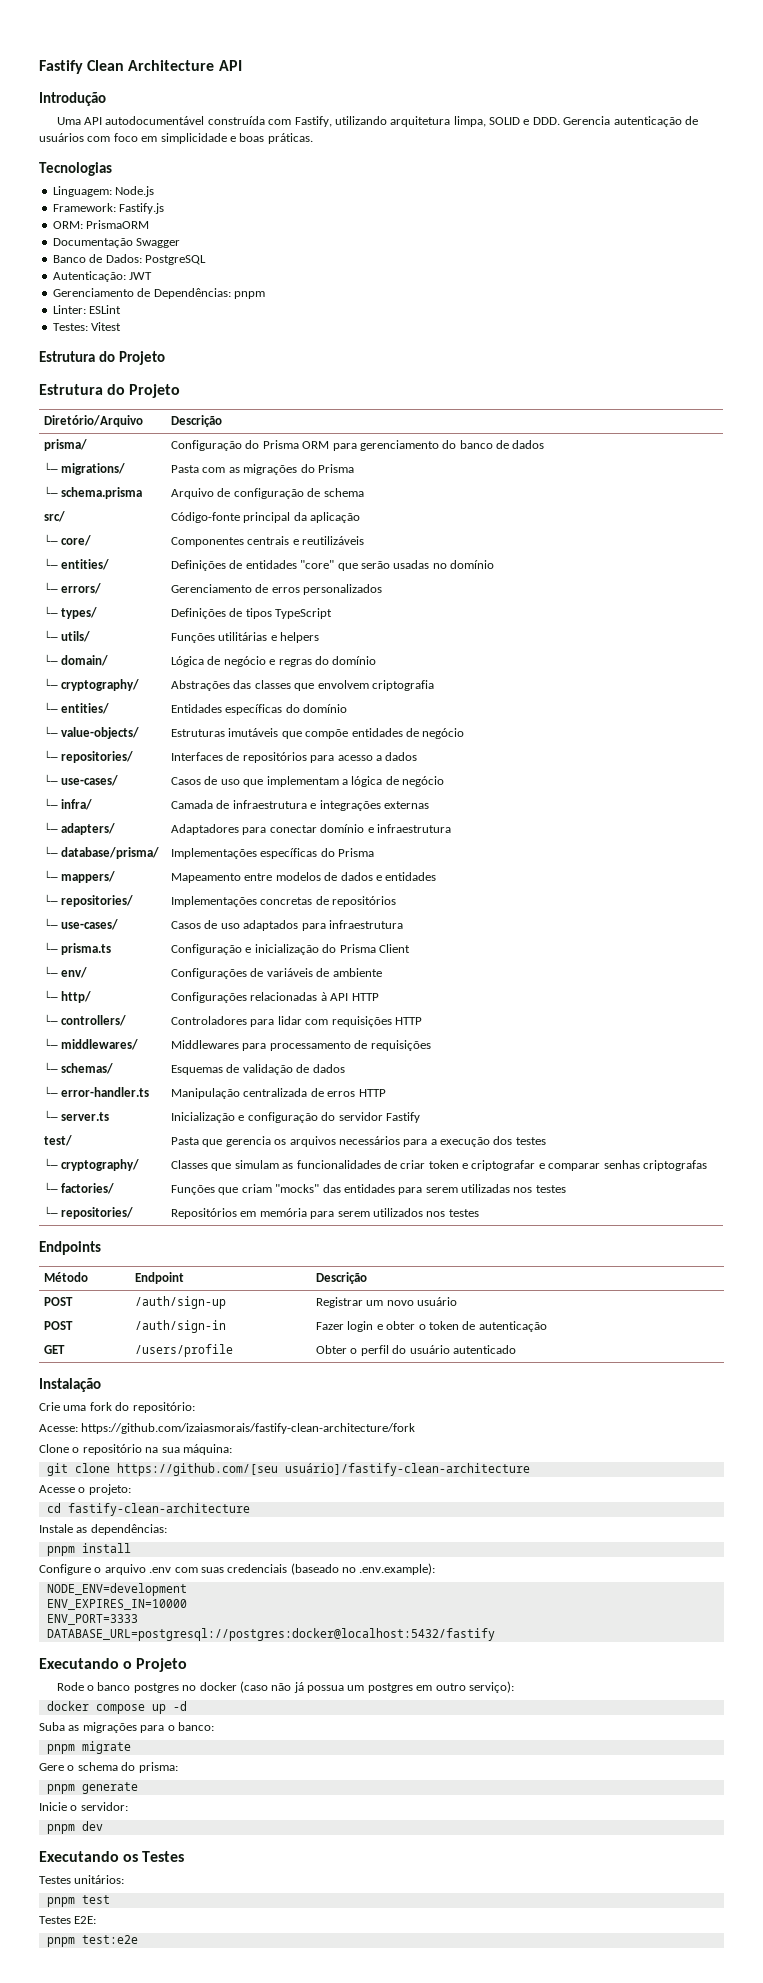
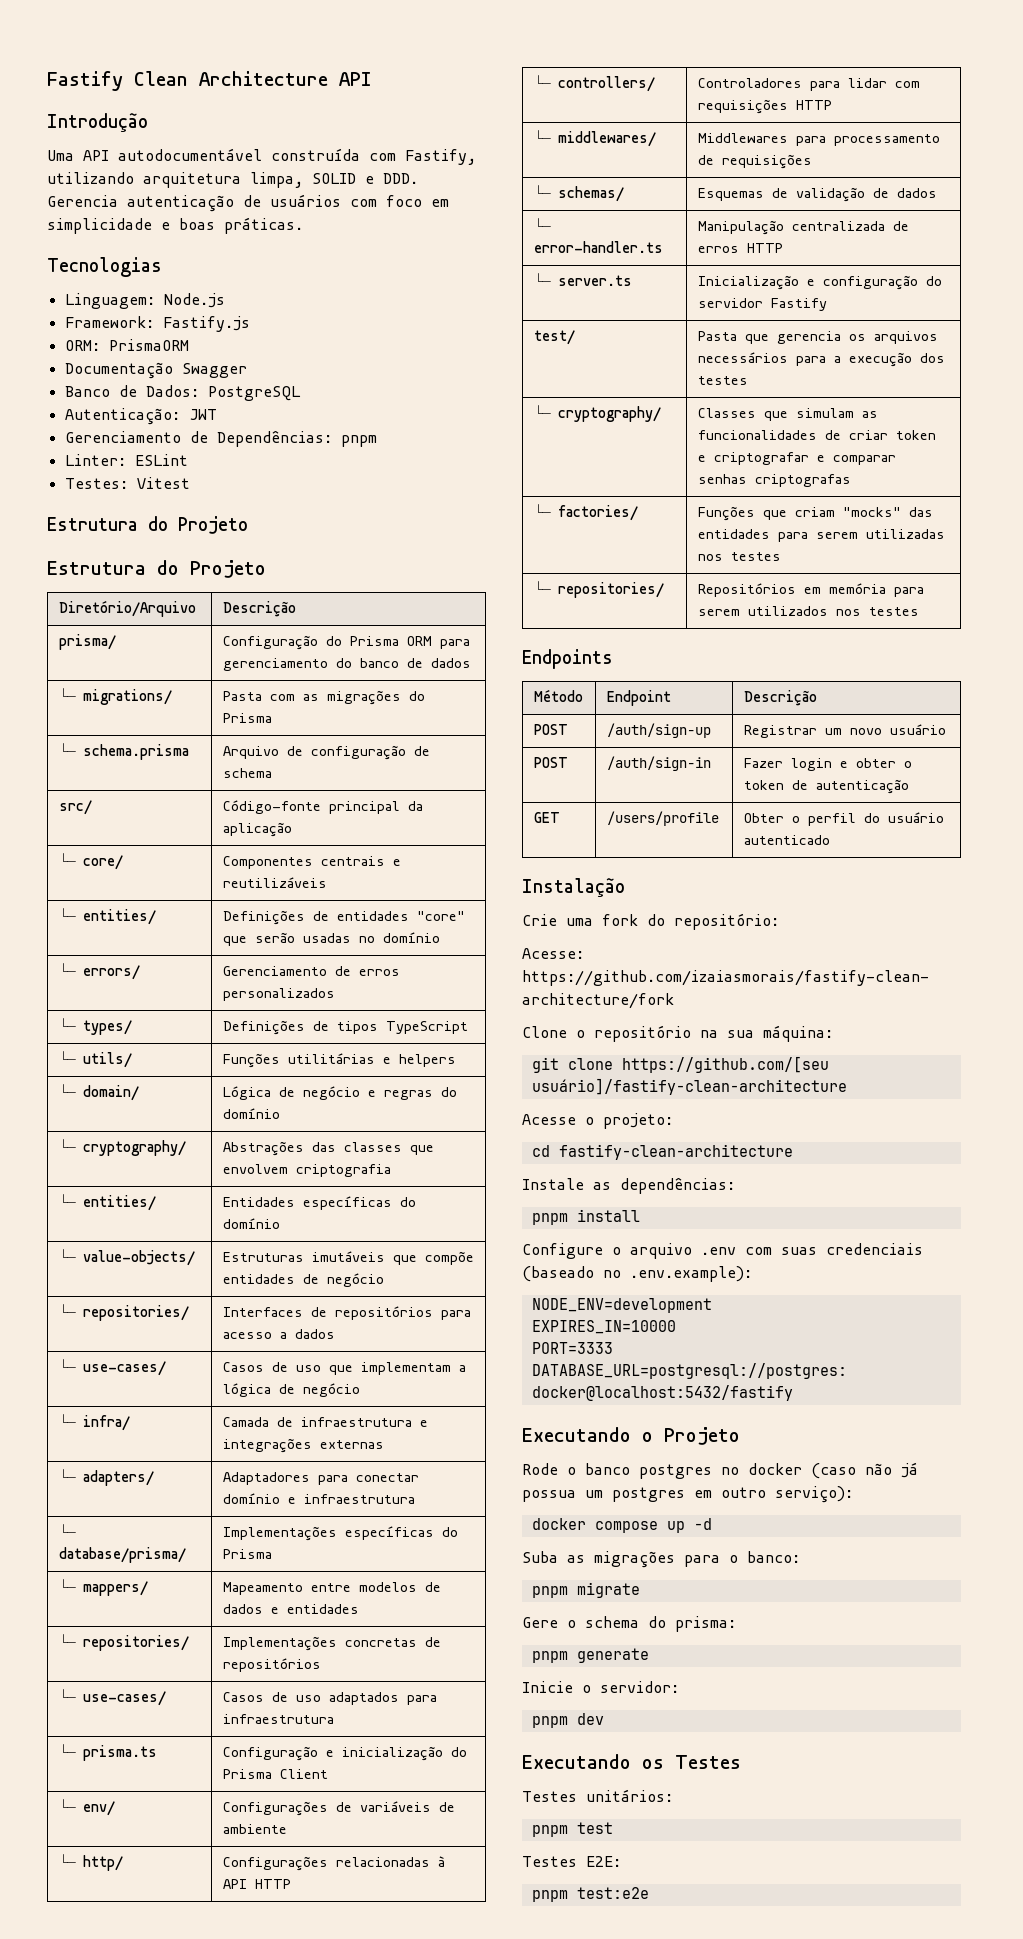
[46,1599,187,1610] [46,1614,138,1625] ENV_EXPIRES_IN=10000 // ENV_PORT=3333 -> [531,1320,676,1334] [531,1342,613,1354] EXPIRES_IN=10000 // PORT=3333

